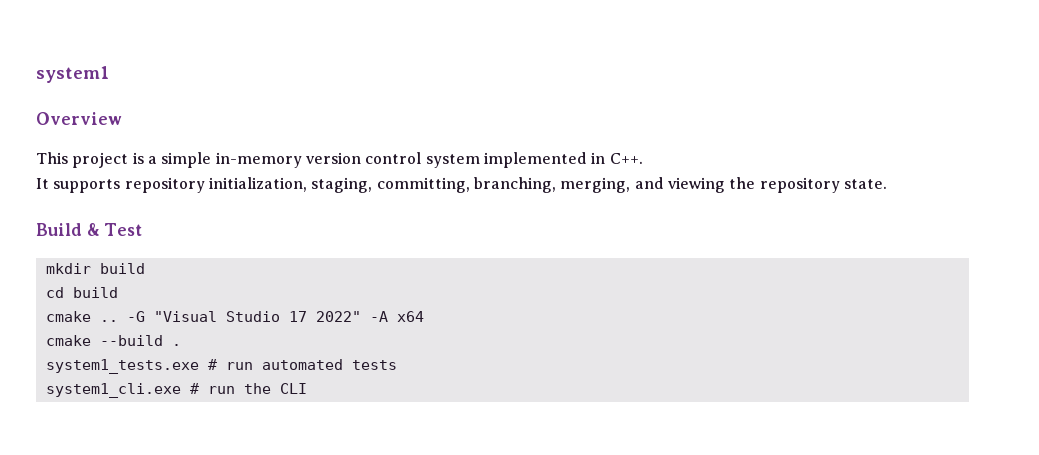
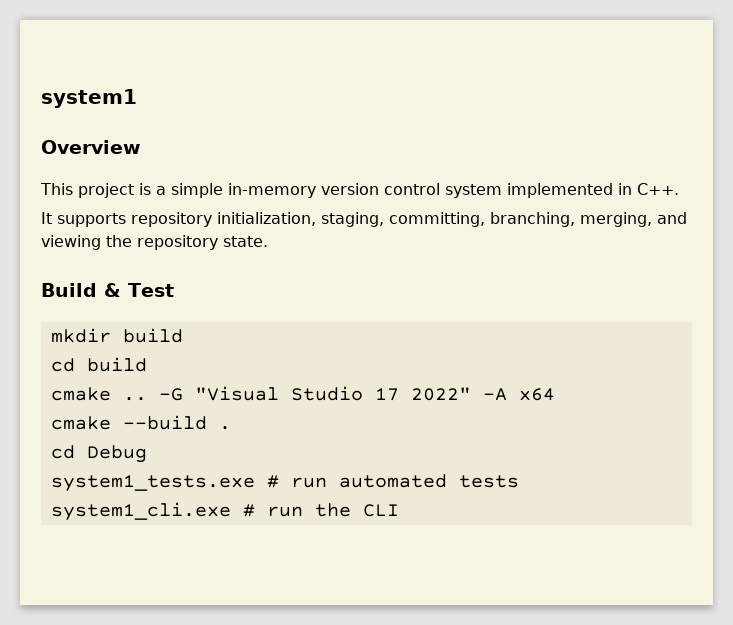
(181, 345) none -> [50,445,147,463] // cd Debug

